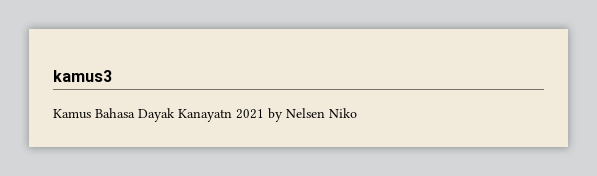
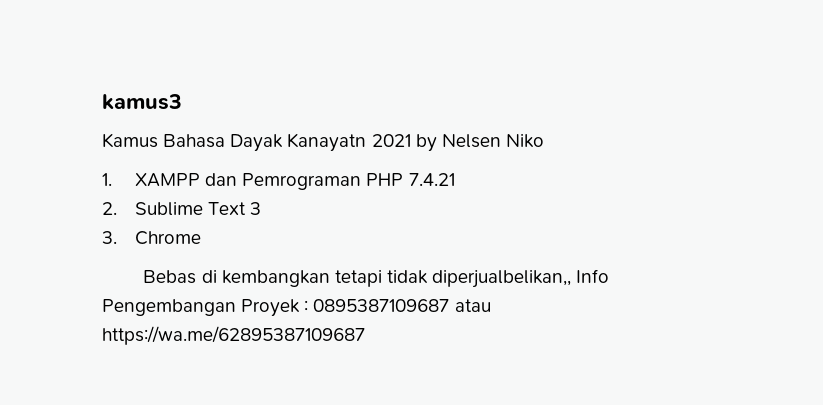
(357, 113) none -> [102,173,455,190] [102,202,262,216] [102,231,201,245] [143,269,610,288] [102,299,491,317] [102,326,365,345] // 1. XAMPP dan Pemrograman PHP 7.4.21 // 2. Sublime Text 3 // 3. Chrome // Bebas di kembangkan tetapi tidak diperjualbelikan,, Info Pengembangan Proyek : 0895387109687 atau https://wa.me/62895387109687

